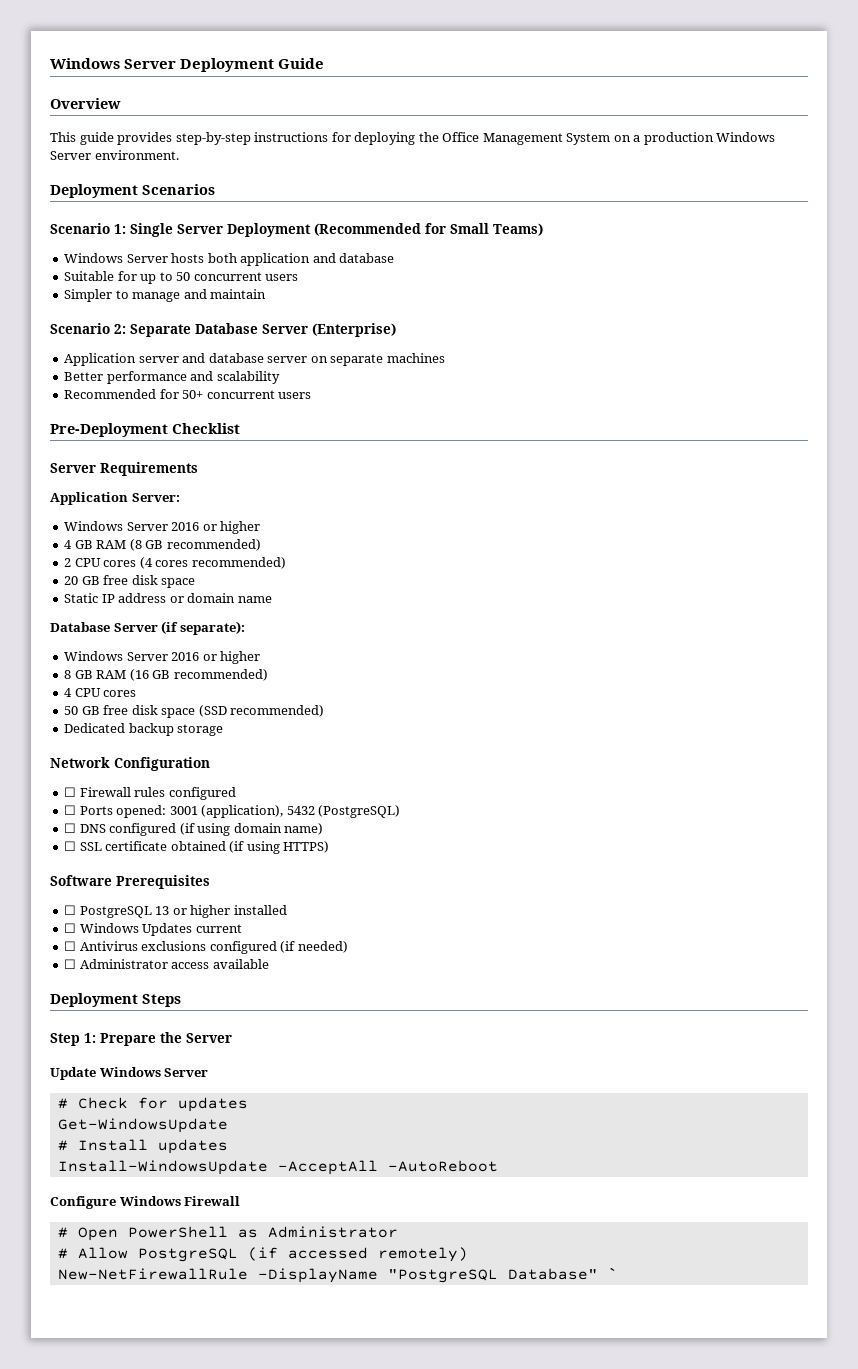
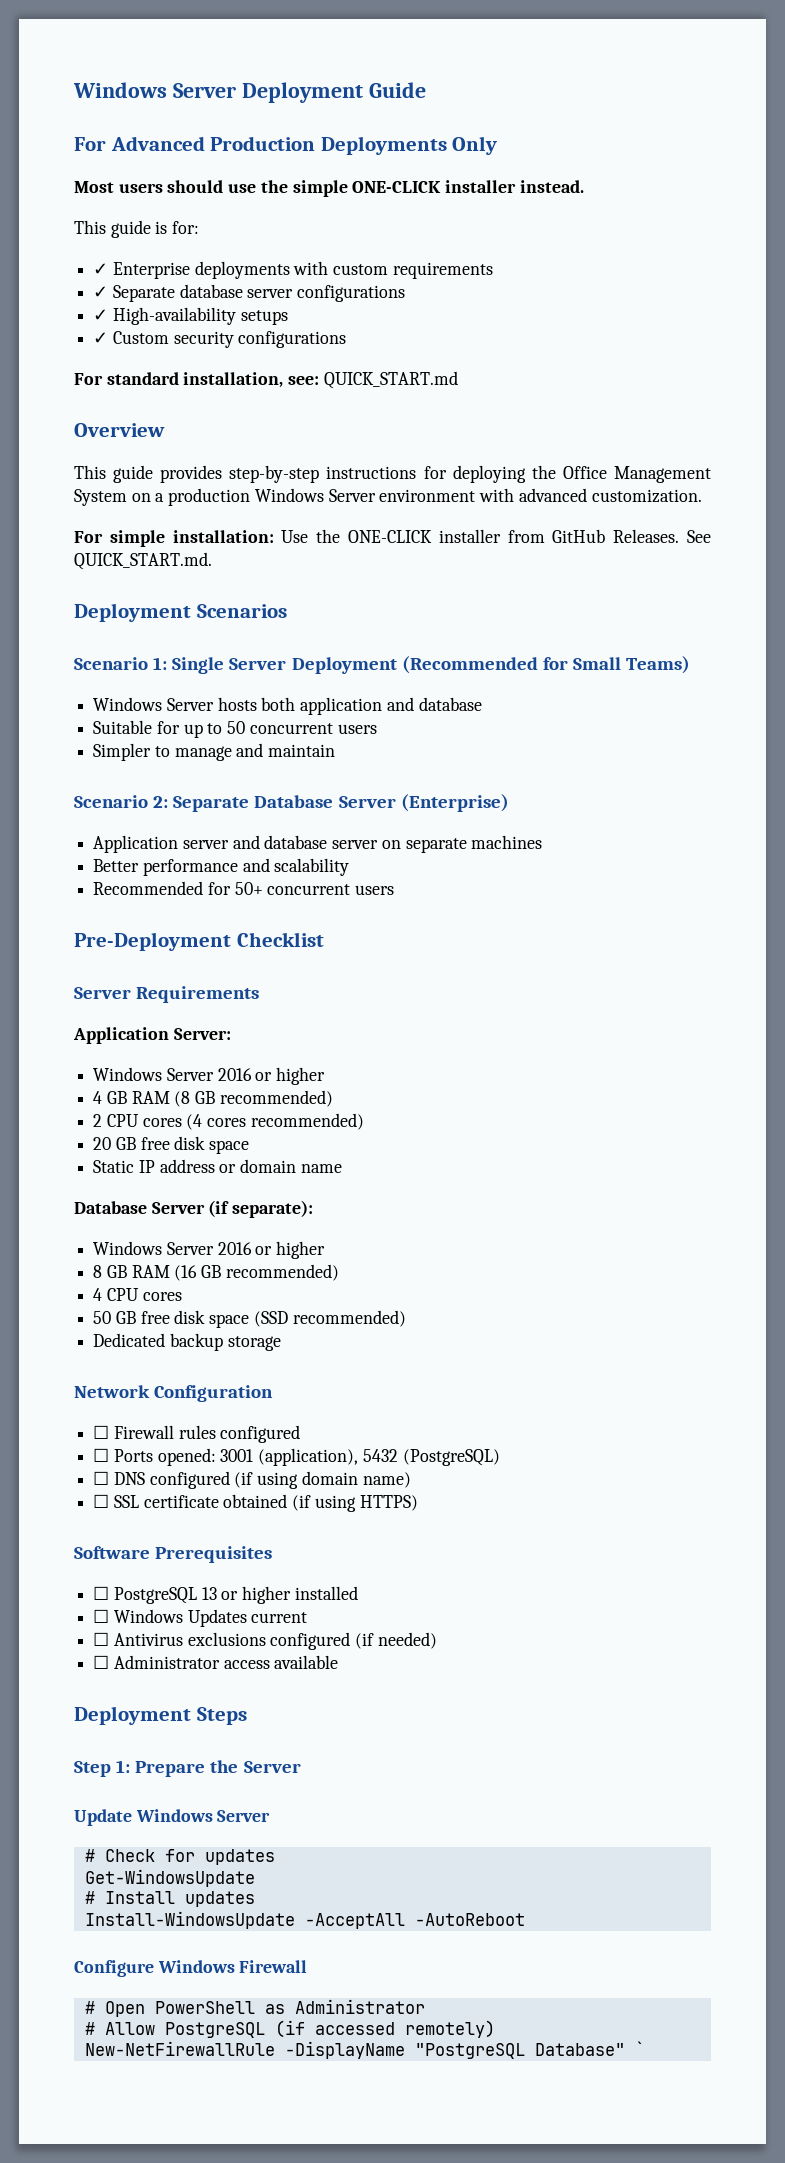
(325, 63) none -> [74,136,498,155] [74,180,584,197] [74,220,200,238] [93,261,493,279] [93,284,406,302] [93,307,288,325] [93,331,347,348] [74,371,458,389] // For Advanced Production Deployments Only // Most users should use the simple ONE-CLICK installer instead. // This guide is for: // ✓ Enterprise deployments with custom requirements // ✓ Separate database server configurations // ✓ High-availability setups // ✓ Custom security configurations // For standard installation, see: QUICK_START.md
[94,150,179,160] environment. -> [379,488,702,503] [74,529,711,547] [74,552,212,570] environment with advanced customization. // For simple installation: Use the ONE-CLICK installer from GitHub Releases. See QUICK_START.md.

